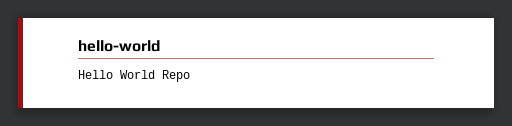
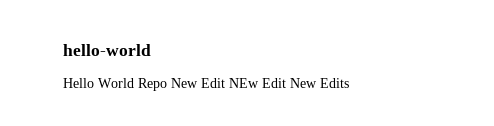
(190, 76) none -> [171,78,349,88] New Edit NEw Edit New Edits

